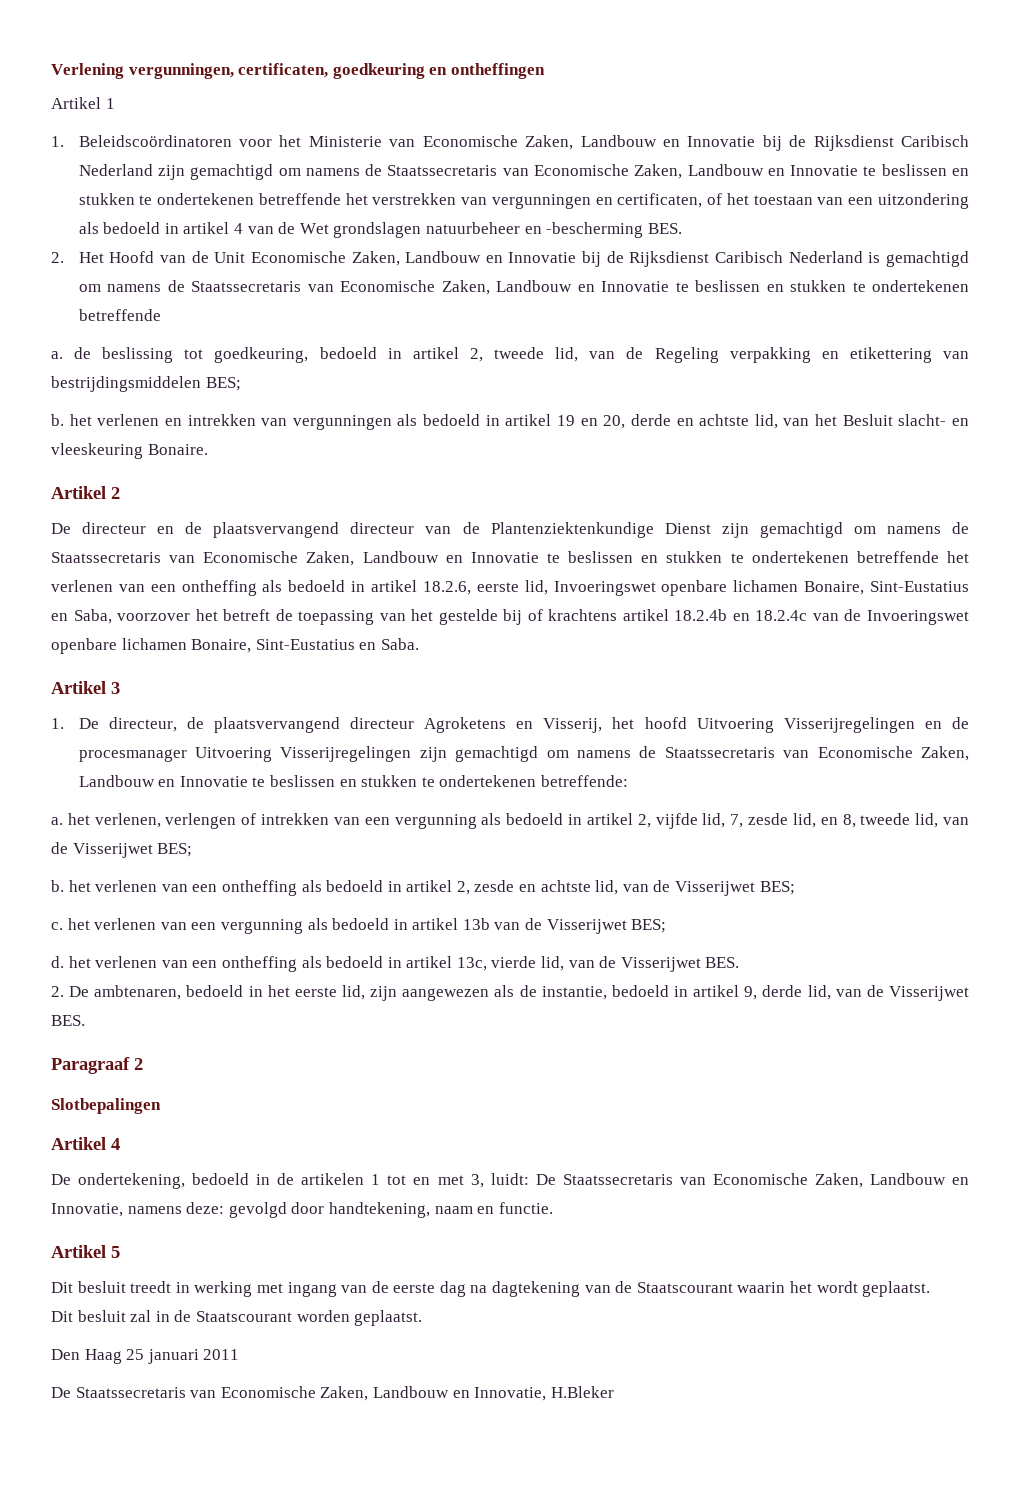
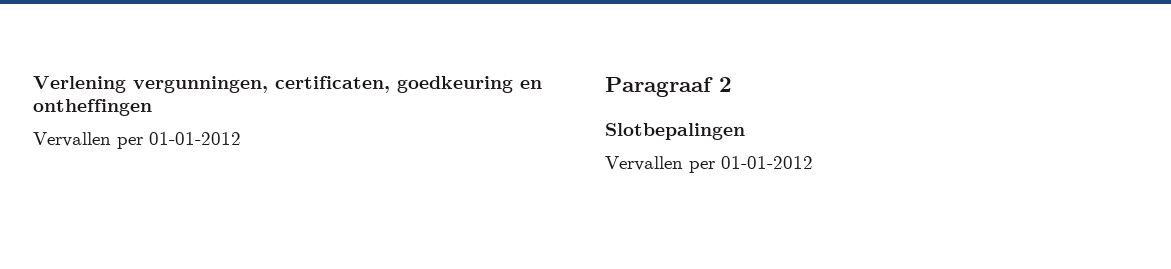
[51,97,115,109] [51,135,970,151] [78,164,969,180] [78,193,970,209] [78,222,682,238] [51,251,969,267] [78,280,970,295] [78,309,161,321] [51,347,970,363] [51,376,241,392] [51,414,969,430] [51,443,208,459] [51,486,120,499] [51,522,969,538] [51,551,969,566] [51,580,970,596] [51,609,969,625] [51,638,419,654] [51,681,120,694] [51,717,969,733] [78,746,970,762] [78,775,628,787] [51,813,970,829] [51,842,193,858] [51,880,795,896] [51,918,667,934] [51,956,740,972] [51,985,969,1001] [51,1015,85,1026] [51,1057,143,1074] [51,1098,161,1114] [51,1137,120,1150] [51,1173,969,1189] [51,1202,553,1218] [51,1245,120,1258] [51,1281,931,1297] [51,1310,423,1326] [51,1349,240,1364] [51,1386,614,1401] Artikel 1 // 1. Beleidscoördinatoren voor het Ministerie van Economische Zaken, Landbouw en Innovatie bij de Rijksdienst Caribisch Nederland zijn gemachtigd om namens de Staatssecretaris van Economische Zaken, Landbouw en Innovatie te beslissen en stukken te ondertekenen betreffende het verstrekken van vergunningen en certificaten, of het toestaan van een uitzondering als bedoeld in artikel 4 van de Wet grondslagen natuurbeheer en -bescherming BES. // 2. Het Hoofd van de Unit Economische Zaken, Landbouw en Innovatie bij de Rijksdienst Caribisch Nederland is gemachtigd om namens de Staatssecretaris van Economische Zaken, Landbouw en Innovatie te beslissen en stukken te ondertekenen betreffende // a. de beslissing tot goedkeuring, bedoeld in artikel 2, tweede lid, van de Regeling verpakking en etikettering van bestrijdingsmiddelen BES; // b. het verlenen en intrekken van vergunningen als bedoeld in artikel 19 en 20, derde en achtste lid, van het Besluit slacht- en vleeskeuring Bonaire. // Artikel 2 // De directeur en de plaatsvervangend directeur van de Plantenziektenkundige Dienst zijn gemachtigd om namens de Staatssecretaris van Economische Zaken, Landbouw en Innovatie te beslissen en stukken te ondertekenen betreffende het verlenen van een ontheffing als bedoeld in artikel 18.2.6, eerste lid, Invoeringswet openbare lichamen Bonaire, Sint-Eustatius en Saba, voorzover het betreft de toepassing van het gestelde bij of krachtens artikel 18.2.4b en 18.2.4c van de Invoeringswet openbare lichamen Bonaire, Sint-Eustatius en Saba. // Artikel 3 // 1. De directeur, de plaatsvervangend directeur Agroketens en Visserij, het hoofd Uitvoering Visserijregelingen en de procesmanager Uitvoering Visserijregelingen zijn gemachtigd om namens de Staatssecretaris van Economische Zaken, Landbouw en Innovatie te beslissen en stukken te ondertekenen betreffende: // a. het verlenen, verlengen of intrekken van een vergunning als bedoeld in artikel 2, vijfde lid, 7, zesde lid, en 8, tweede lid, van de Visserijwet BES; // b. het verlenen van een ontheffing als bedoeld in artikel 2, zesde en achtste lid, van de Visserijwet BES; // c. het verlenen van een vergunning als bedoeld in artikel 13b van de Visserijwet BES; // d. het verlenen van een ontheffing als bedoeld in artikel 13c, vierde lid, van de Visserijwet BES. // 2. De ambtenaren, bedoeld in het eerste lid, zijn aangewezen als de instantie, bedoeld in artikel 9, derde lid, van de Visserijwet BES. // Paragraaf 2 // Slotbepalingen // Artikel 4 // De ondertekening, bedoeld in de artikelen 1 tot en met 3, luidt: De Staatssecretaris van Economische Zaken, Landbouw en Innovatie, namens deze: gevolgd door handtekening, naam en functie. // Artikel 5 // Dit besluit treedt in werking met ingang van de eerste dag na dagtekening van de Staatscourant waarin het wordt geplaatst. // Dit besluit zal in de Staatscourant worden geplaatst. // Den Haag 25 januari 2011 // De Staatssecretaris van Economische Zaken, Landbouw en Innovatie, H.Bleker -> [33,132,241,149] [605,77,732,97] [605,123,745,140] [605,156,813,173] Vervallen per 01-01-2012 // Paragraaf 2 // Slotbepalingen // Vervallen per 01-01-2012

